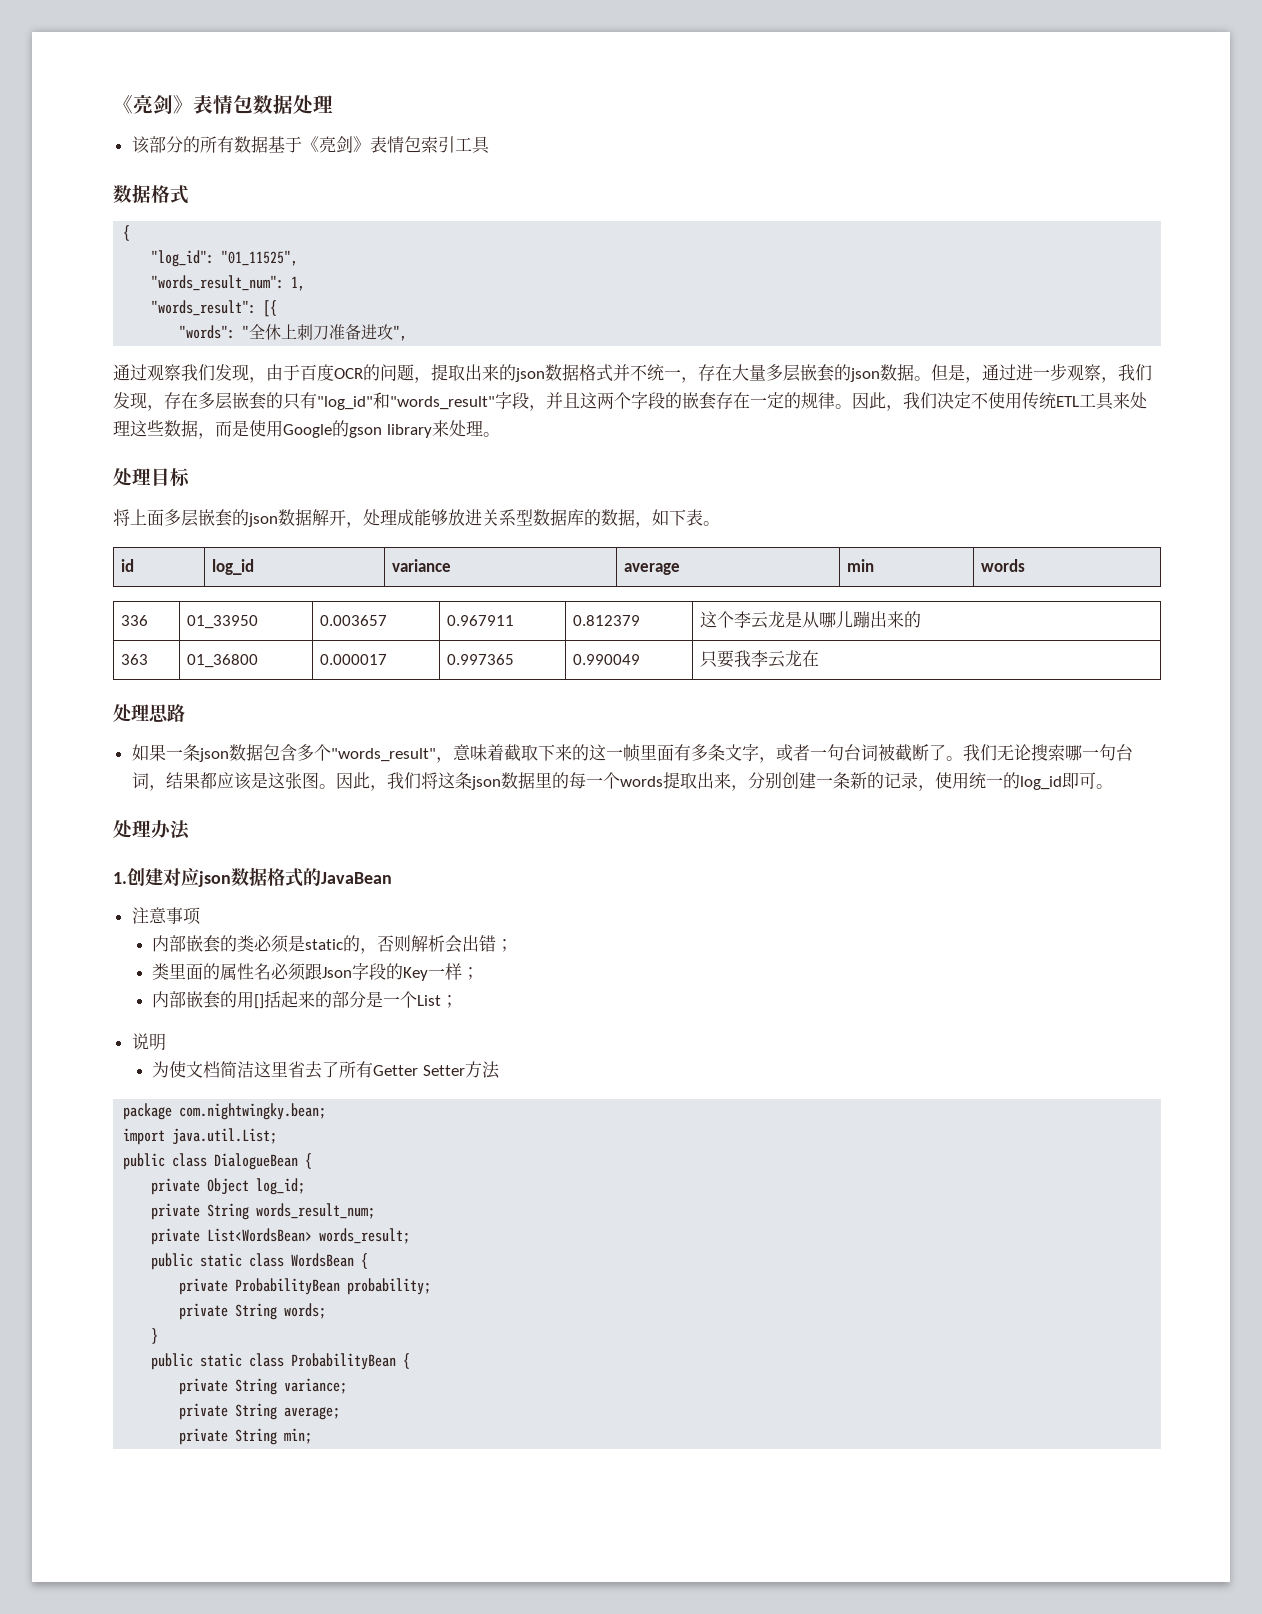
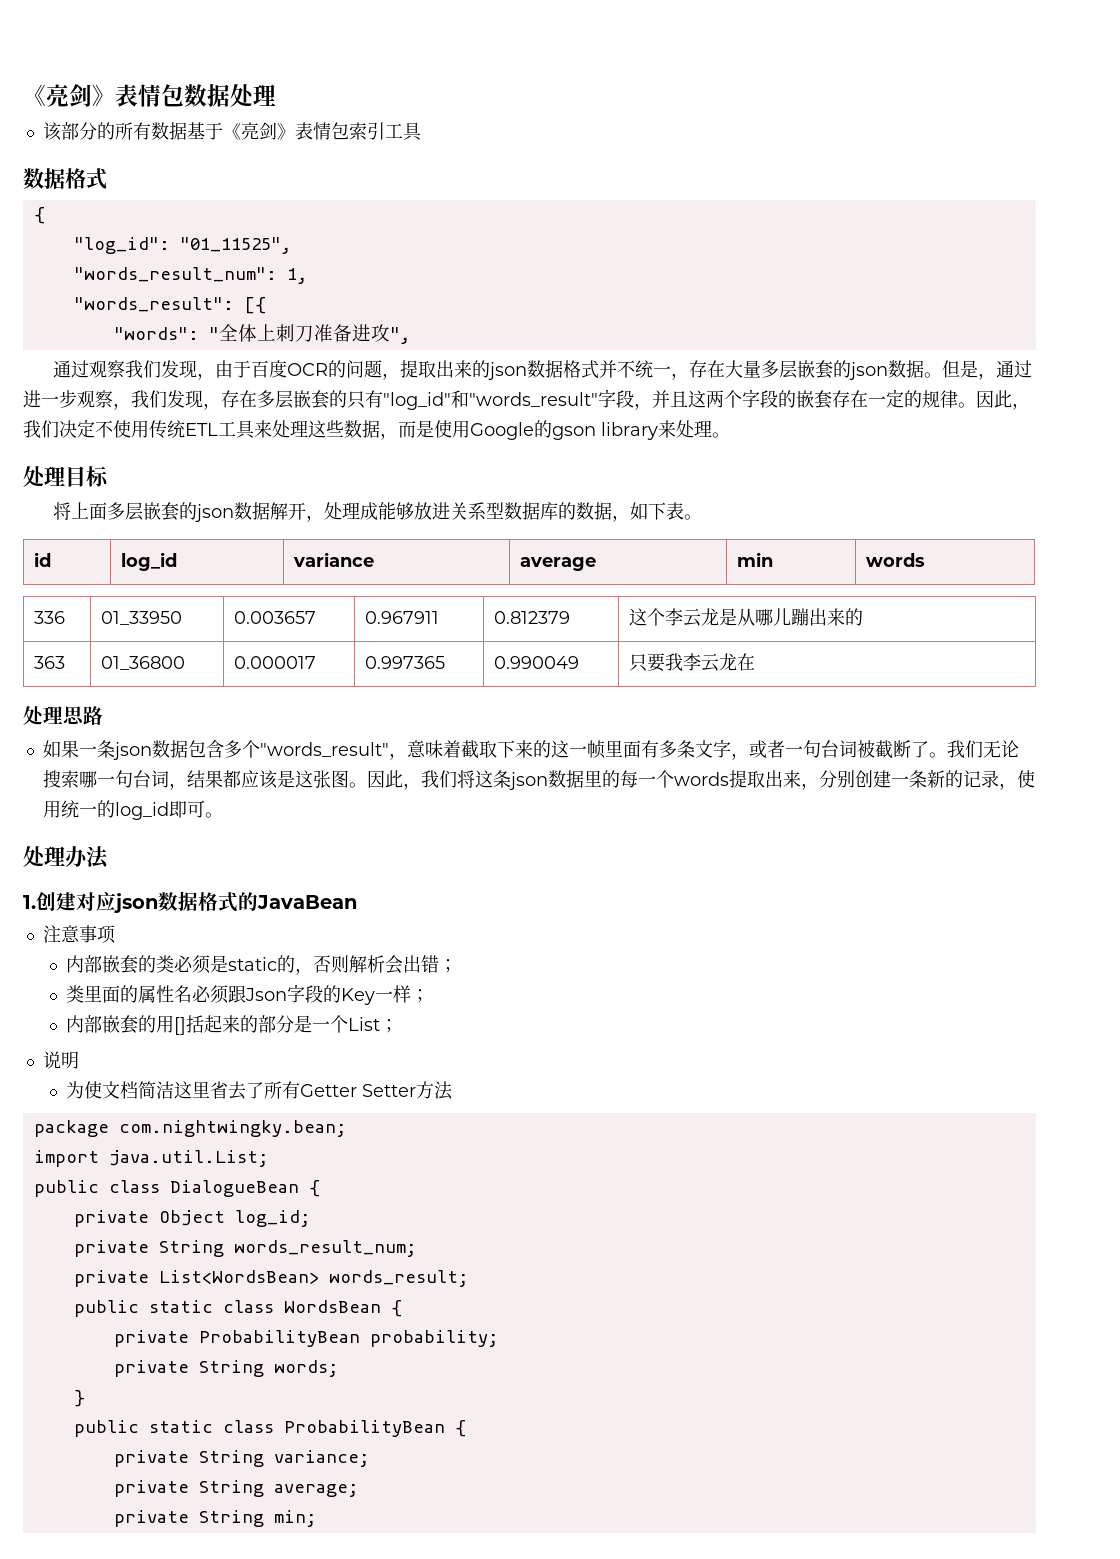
[265,324,282,340] 休 -> [237,324,257,342] 体

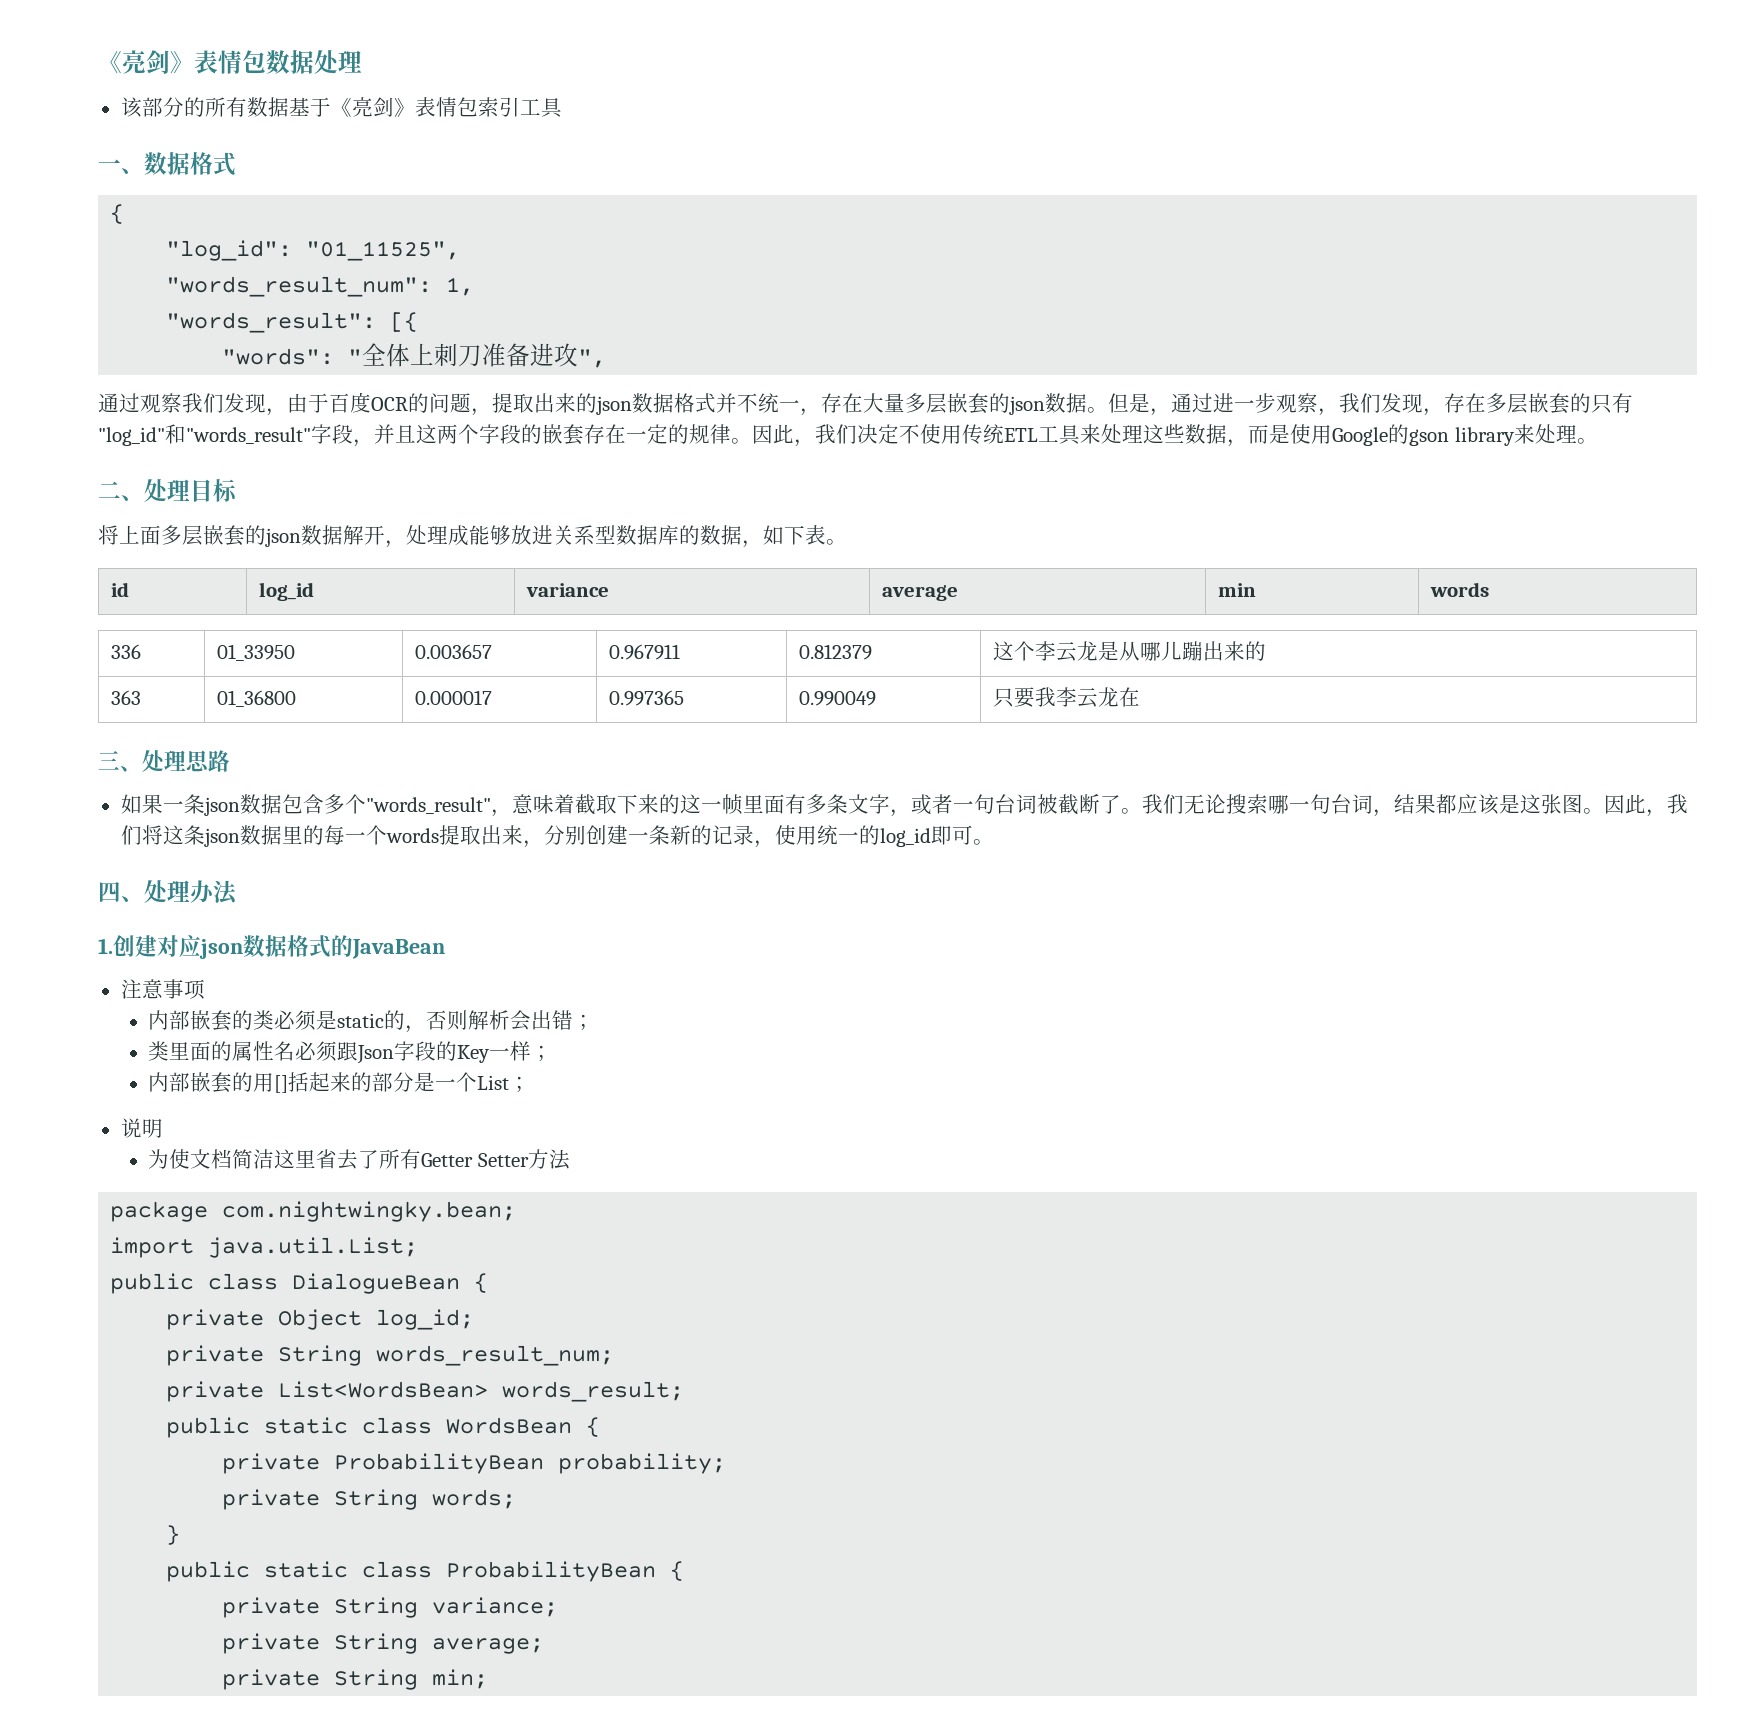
(422, 131) none -> [98,159,144,174] 一、
(730, 435) none -> [98,481,144,501] 二、
(755, 662) none -> [98,750,142,772] 三、
(223, 815) none -> [98,881,144,902] 四、

